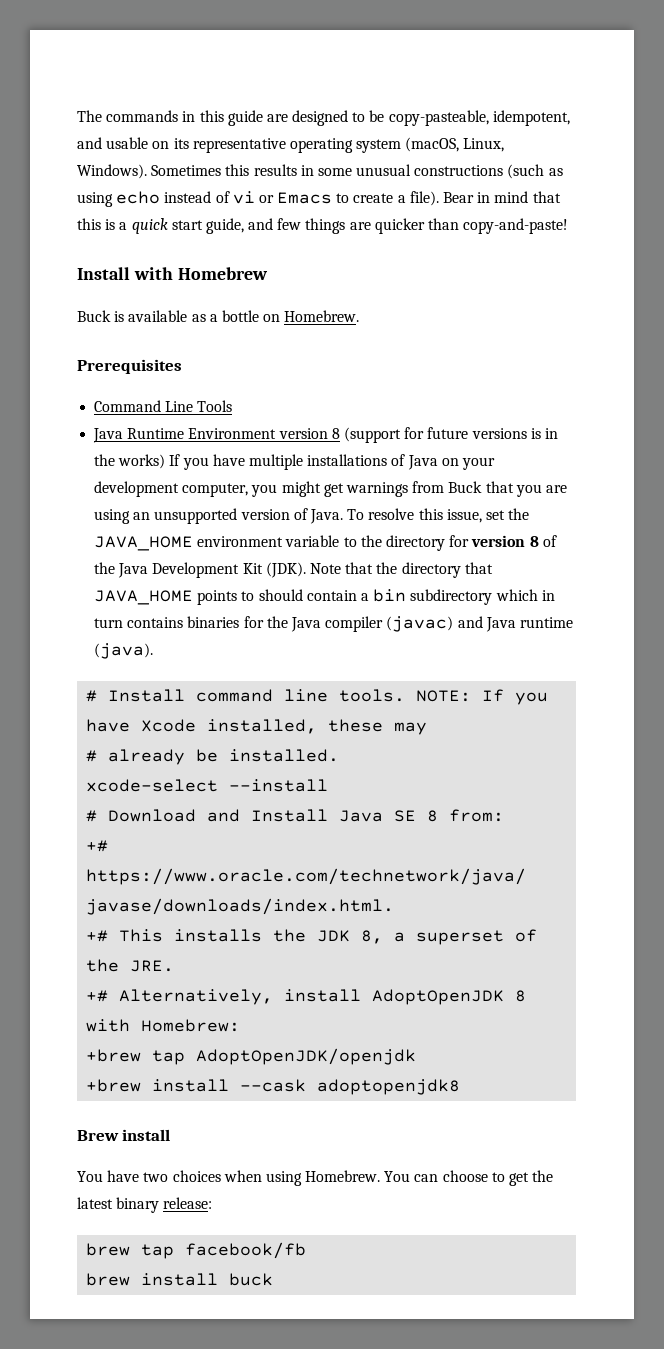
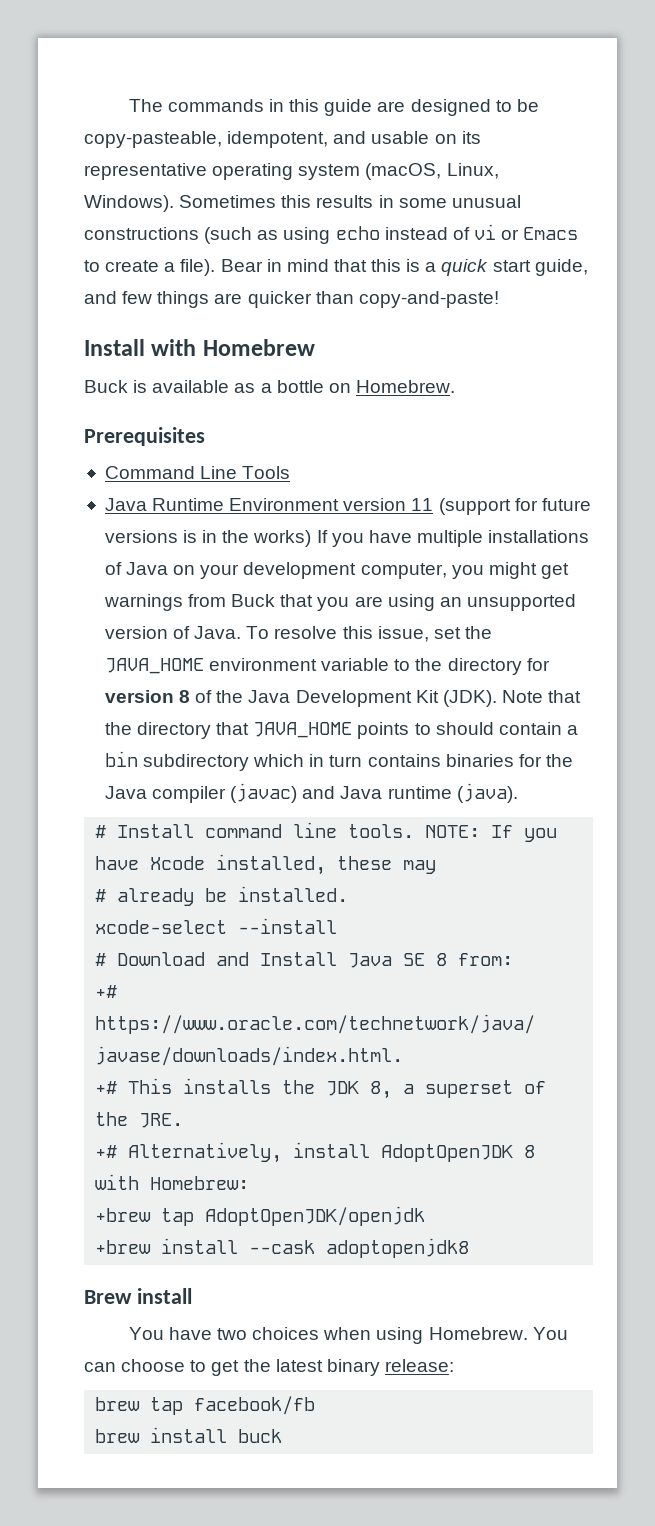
[331,428,340,439] 8 -> [411,498,434,511] 11

